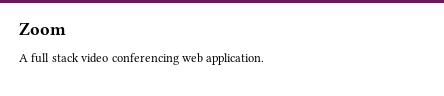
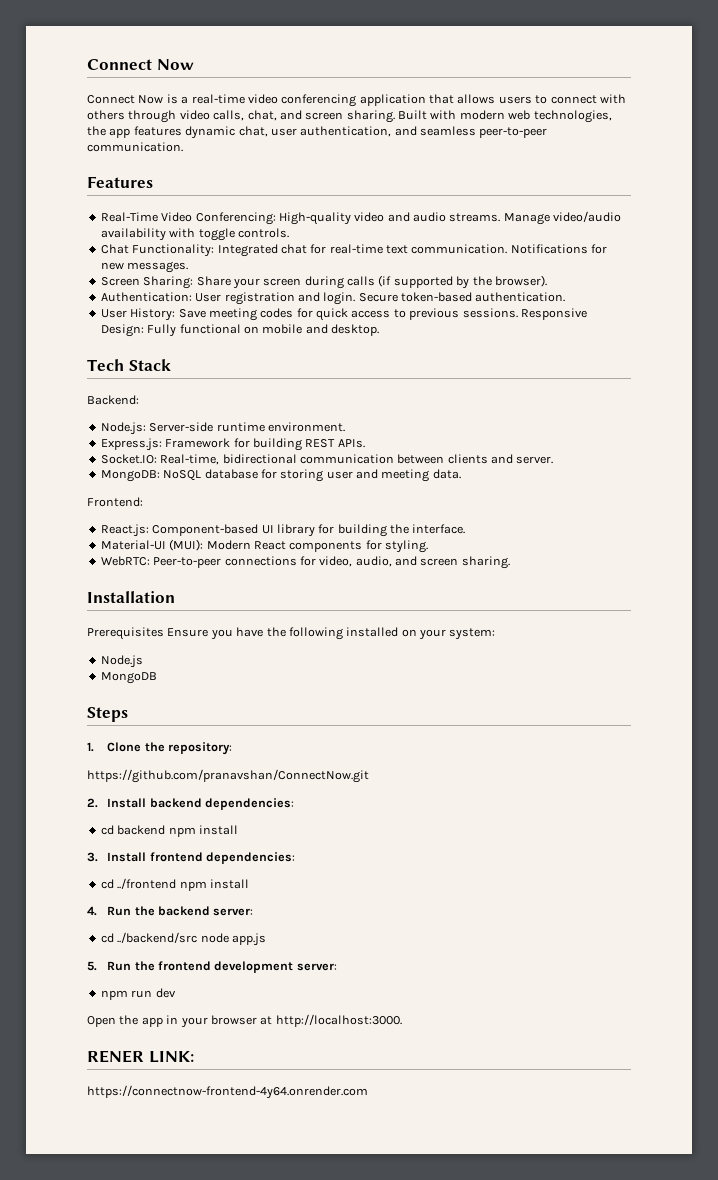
[19,22,66,35] [19,53,265,65] Zoom // A full stack video conferencing web application. -> [87,59,194,70] [87,94,626,107] [87,110,612,123] [87,126,548,139] [87,142,183,152] [87,176,153,188] [100,211,622,225] [100,228,289,241] [100,244,608,257] [100,261,189,273] [100,275,547,289] [100,292,566,305] [100,308,587,321] [100,324,379,337] [87,359,171,371] [87,395,139,405] [100,422,345,435] [100,438,365,451] [100,454,554,465] [100,469,461,482] [87,497,143,507] [100,524,466,537] [100,539,428,553] [100,556,510,569] [87,591,175,603] [87,627,496,640] [100,655,143,668] [100,672,157,684] [87,707,128,722] [87,742,233,755] [87,769,369,783] [87,798,295,810] [100,825,238,837] [87,852,296,864] [100,878,249,891] [87,906,254,916] [100,932,266,946] [87,961,337,973] [100,988,176,1000] [87,1014,402,1028] [87,1050,194,1063] [87,1085,368,1099] Connect Now // Connect Now is a real-time video conferencing application that allows users to connect with others through video calls, chat, and screen sharing. Built with modern web technologies, the app features dynamic chat, user authentication, and seamless peer-to-peer communication. // Features // Real-Time Video Conferencing: High-quality video and audio streams. Manage video/audio availability with toggle controls. // Chat Functionality: Integrated chat for real-time text communication. Notifications for new messages. // Screen Sharing: Share your screen during calls (if supported by the browser). // Authentication: User registration and login. Secure token-based authentication. // User History: Save meeting codes for quick access to previous sessions. Responsive Design: Fully functional on mobile and desktop. // Tech Stack // Backend: // Node.js: Server-side runtime environment. // Express.js: Framework for building REST APIs. // Socket.IO: Real-time, bidirectional communication between clients and server. // MongoDB: NoSQL database for storing user and meeting data. // Frontend: // React.js: Component-based UI library for building the interface. // Material-UI (MUI): Modern React components for styling. // WebRTC: Peer-to-peer connections for video, audio, and screen sharing. // Installation // Prerequisites Ensure you have the following installed on your system: // Node.js // MongoDB // Steps // 1. Clone the repository: // https://github.com/pranavshan/ConnectNow.git // 2. Install backend dependencies: // cd backend npm install // 3. Install frontend dependencies: // cd ../frontend npm install // 4. Run the backend server: // cd ../backend/src node app.js // 5. Run the frontend development server: // npm run dev // Open the app in your browser at http://localhost:3000. // RENER LINK: // https://connectnow-frontend-4y64.onrender.com

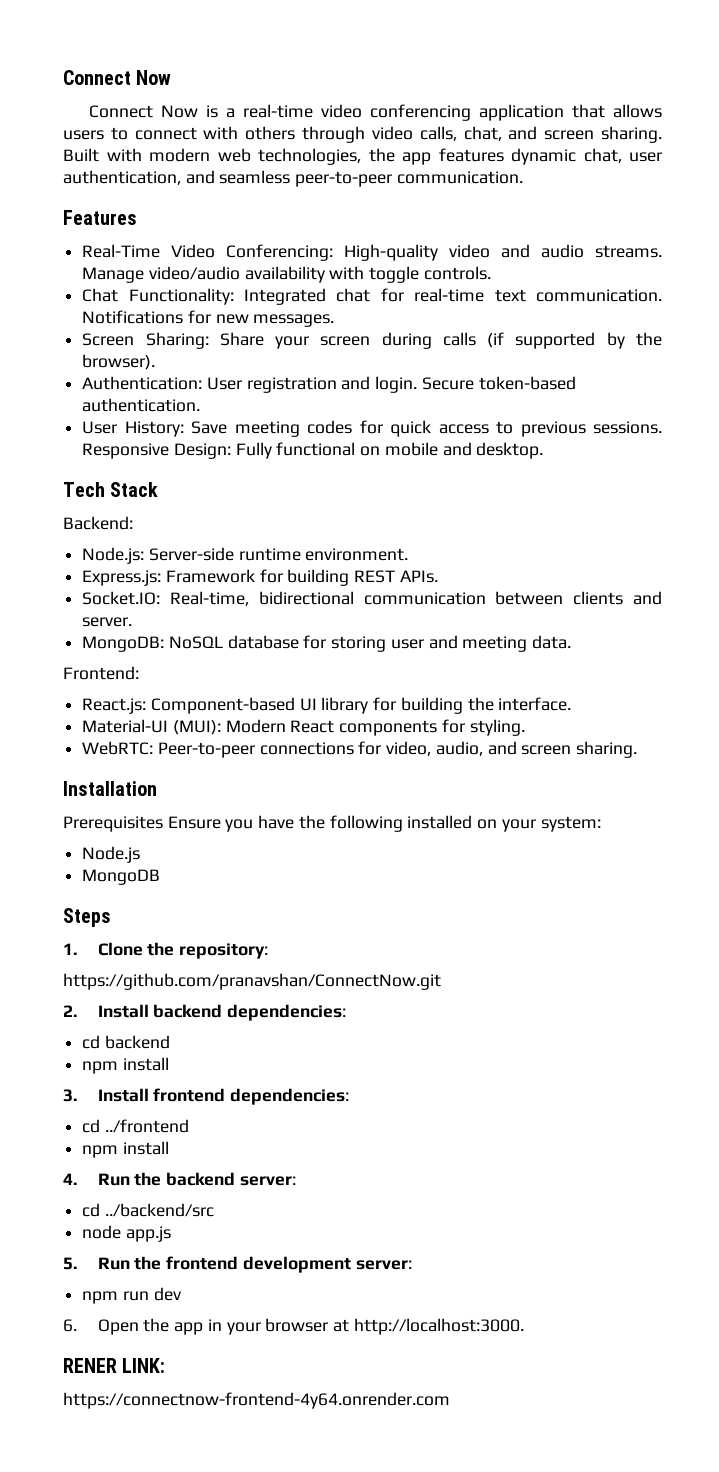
(166, 830) none -> (170, 1042) //
(177, 883) none -> (189, 1126) //
(198, 937) none -> (214, 1210) //
(176, 993) none -> [63,1319,77,1332] 6.

